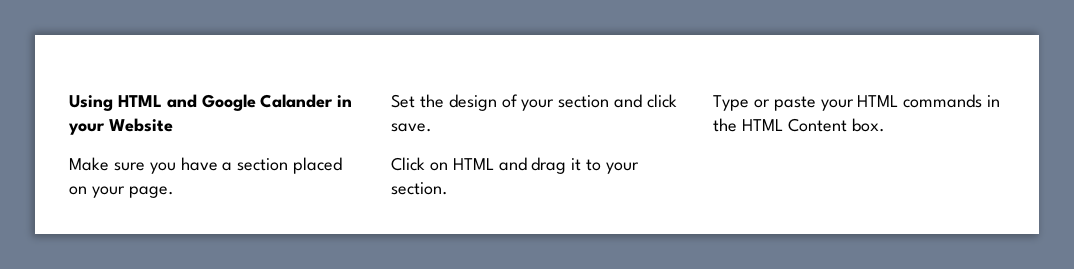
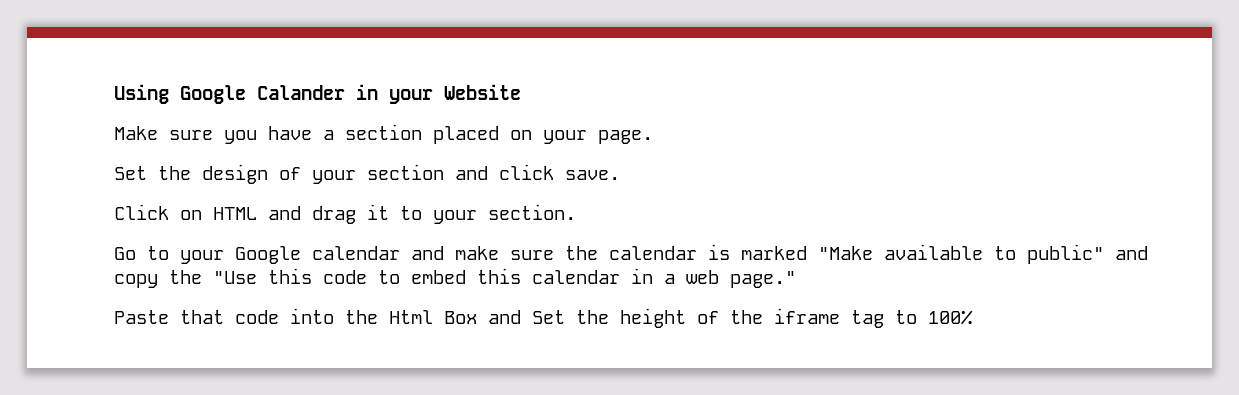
[117,94,197,108] HTML and -> (169, 94) none
[713,94,1001,111] [713,118,885,132] Type or paste your HTML commands in the HTML Content box. -> [114,244,1148,264] [114,268,796,288] [114,308,973,328] Go to your Google calendar and make sure the calendar is marked "Make available to public" and copy the "Use this code to embed this calendar in a web page." // Paste that code into the Html Box and Set the height of the iframe tag to 100%

